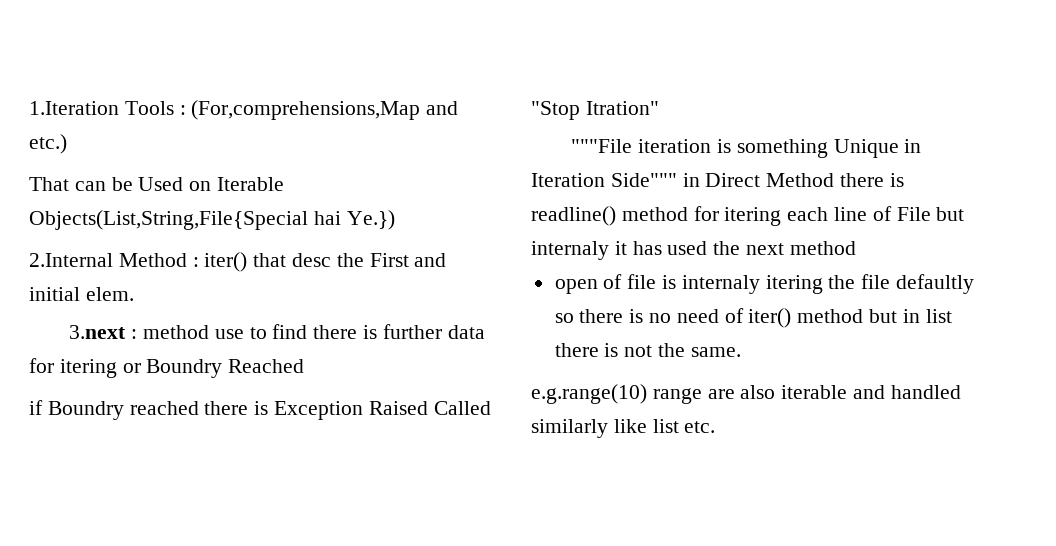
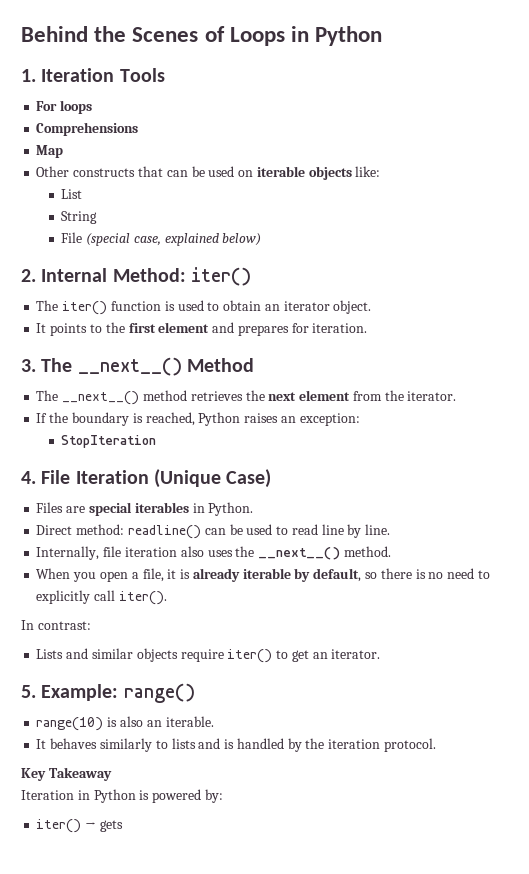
[29,100,459,120] [29,134,67,154] [29,177,285,191] [29,210,395,230] [29,252,447,272] [29,287,134,301] [69,324,485,339] [29,358,305,378] [29,400,491,420] [531,101,659,120] [571,139,922,158] [531,173,904,187] [531,206,965,226] [531,241,856,260] [554,274,975,294] 1.Iteration Tools : (For,comprehensions,Map and etc.) // That can be Used on Iterable Objects(List,String,File{Special hai Ye.}) // 2.Internal Method : iter() that desc the First and initial elem. // 3.next : method use to find there is further data for itering or Boundry Reached // if Boundry reached there is Exception Raised Called "Stop Itration" // """File iteration is something Unique in Iteration Side""" in Direct Method there is readline() method for itering each line of File but internaly it has used the next method // open of file is internaly itering the file defaultly -> [21,26,383,46] [21,68,165,82] [36,100,93,114] [36,122,139,136] [36,145,64,158] [36,166,381,180] [61,189,83,199] [61,211,98,224] [61,232,262,246] [21,267,251,286] [36,300,372,315] [36,322,368,336] [21,357,254,376] [36,390,457,405] [36,412,360,426] [61,435,157,448] [21,469,272,488] [36,502,254,516] [36,524,391,539] [36,546,391,560] [36,568,362,582] Behind the Scenes of Loops in Python // 1. Iteration Tools // For loops // Comprehensions // Map // Other constructs that can be used on iterable objects like: // List // String // File (special case, explained below) // 2. Internal Method: iter() // The iter() function is used to obtain an iterator object. // It points to the first element and prepares for iteration. // 3. The __next__() Method // The __next__() method retrieves the next element from the iterator. // If the boundary is reached, Python raises an exception: // StopIteration // 4. File Iteration (Unique Case) // Files are special iterables in Python. // Direct method: readline() can be used to read line by line. // Internally, file iteration also uses the __next__() method. // When you open a file, it is already iterable by default,
[724,308,952,328] [554,343,741,357] [531,384,961,404] [531,419,716,438] of iter() method but in list there is not the same. // e.g.range(10) range are also iterable and handled similarly like list etc. -> [477,570,490,579] [36,590,167,605] [21,620,91,630] [36,648,381,663] [21,683,195,703] [36,716,214,731] [36,738,436,752] [21,767,112,781] [21,789,223,803] [36,819,123,833] to explicitly call iter(). // In contrast: // Lists and similar objects require iter() to get an iterator. // 5. Example: range() // range(10) is also an iterable. // It behaves similarly to lists and is handled by the iteration protocol. // Key Takeaway // Iteration in Python is powered by: // iter() → gets

